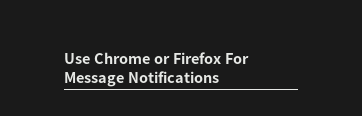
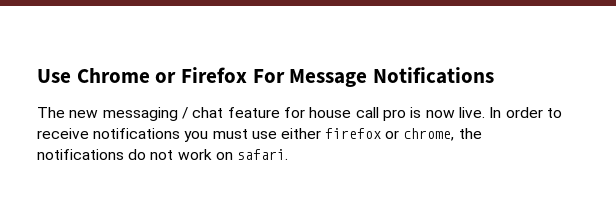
(219, 77) none -> [37,107,562,121] [37,128,482,142] [37,149,288,160] // The new messaging / chat feature for house call pro is now live. In order to receive notifications you must use either firefox or chrome, the notifications do not work on safari.

